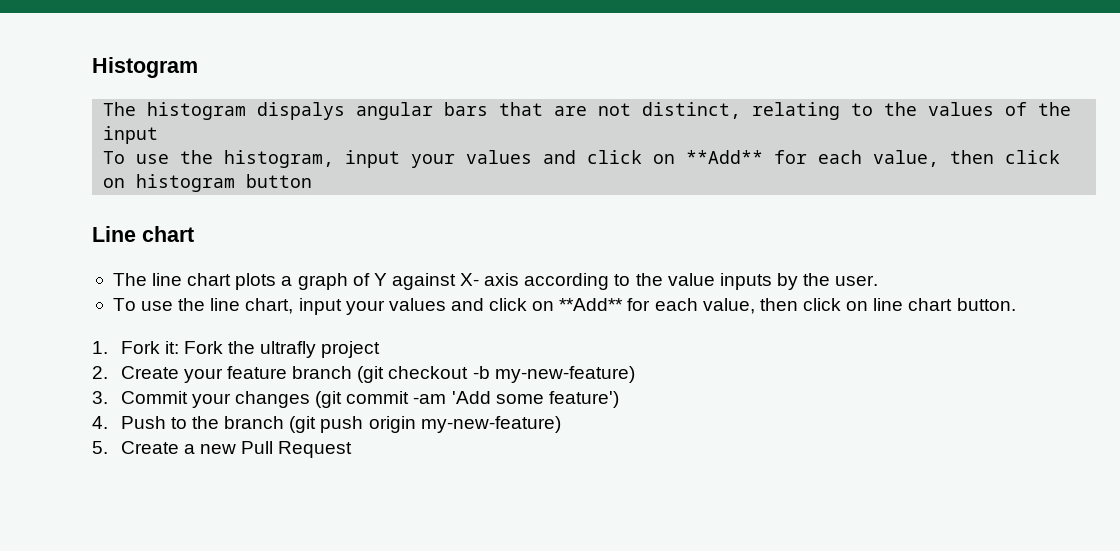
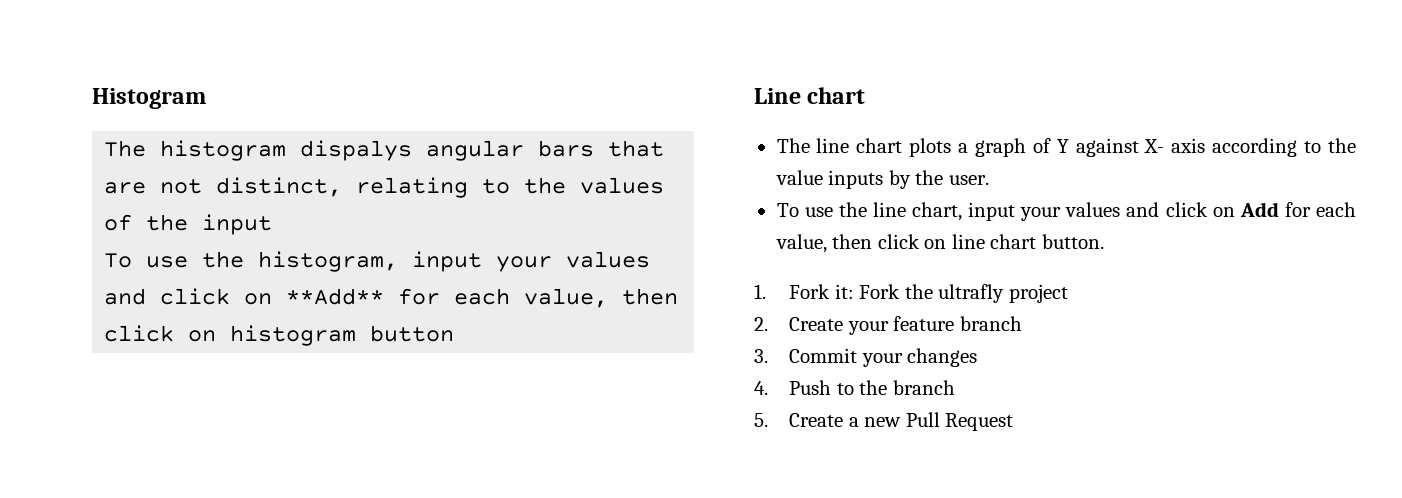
[559,298,624,311] **Add** -> [1239,202,1279,217] Add
[357,366,635,383] (git checkout -b my-new-feature) -> (1022, 323) none
[315,391,619,408] (git commit -am 'Add some feature') -> (978, 357) none
[289,416,561,433] (git push origin my-new-feature) -> (955, 387) none

